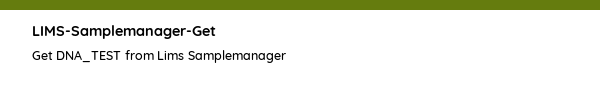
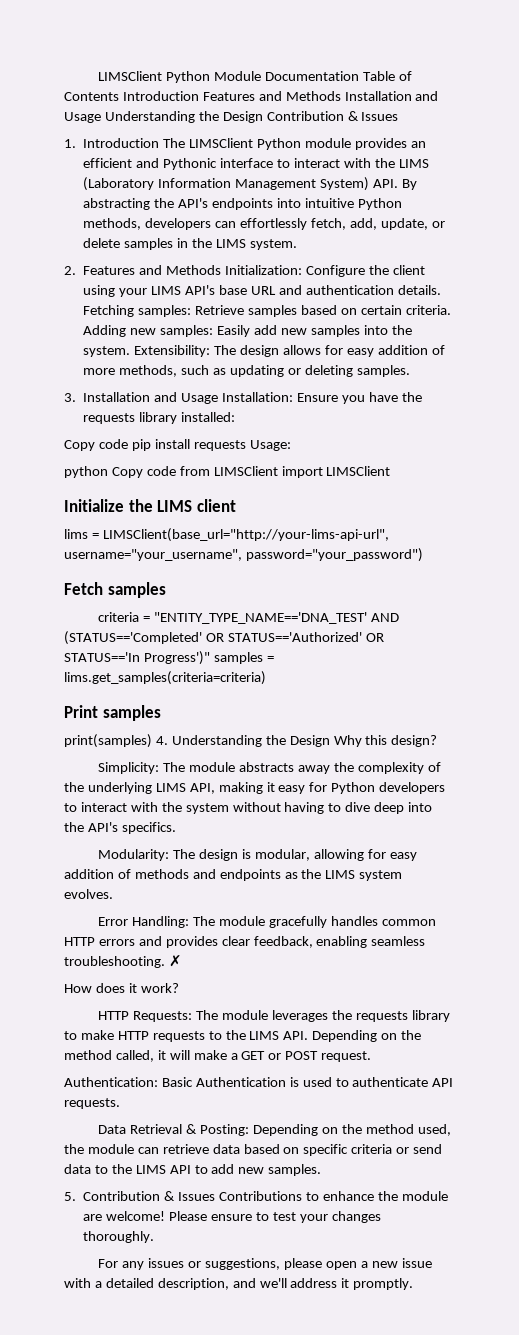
[32,25,216,39] [32,50,286,63] LIMS-Samplemanager-Get // Get DNA_TEST from Lims Samplemanager -> [98,71,413,83] [64,91,439,101] [64,111,399,123] [64,138,426,150] [83,158,429,170] [83,177,417,191] [83,198,402,210] [83,218,445,230] [83,238,297,250] [64,265,425,277] [83,285,441,297] [83,305,451,317] [83,325,412,337] [83,345,445,357] [83,365,410,377] [64,392,422,404] [83,412,236,424] [64,439,291,451] [64,466,391,478] [64,499,236,512] [64,528,389,542] [64,548,423,562] [64,582,166,598] [98,612,400,624] [64,631,384,645] [64,651,274,665] [64,671,266,685] [64,705,161,721] [64,734,438,748] [98,762,441,774] [64,782,446,794] [64,802,433,814] [64,822,176,834] [98,849,417,861] [64,869,403,881] [64,889,113,899] [98,916,436,928] [64,936,426,948] [64,955,182,968] [64,983,179,993] [98,1010,450,1022] [64,1030,422,1042] [64,1050,372,1062] [64,1077,454,1087] [64,1098,120,1109] [98,1124,451,1136] [64,1144,443,1156] [64,1164,322,1176] [64,1191,448,1201] [83,1211,381,1223] [83,1231,155,1243] [98,1258,432,1270] [64,1278,414,1290] LIMSClient Python Module Documentation Table of Contents Introduction Features and Methods Installation and Usage Understanding the Design Contribution & Issues // 1. Introduction The LIMSClient Python module provides an efficient and Pythonic interface to interact with the LIMS (Laboratory Information Management System) API. By abstracting the API's endpoints into intuitive Python methods, developers can effortlessly fetch, add, update, or delete samples in the LIMS system. // 2. Features and Methods Initialization: Configure the client using your LIMS API's base URL and authentication details. Fetching samples: Retrieve samples based on certain criteria. Adding new samples: Easily add new samples into the system. Extensibility: The design allows for easy addition of more methods, such as updating or deleting samples. // 3. Installation and Usage Installation: Ensure you have the requests library installed: // Copy code pip install requests Usage: // python Copy code from LIMSClient import LIMSClient // Initialize the LIMS client // lims = LIMSClient(base_url="http://your-lims-api-url", username="your_username", password="your_password") // Fetch samples // criteria = "ENTITY_TYPE_NAME=='DNA_TEST' AND (STATUS=='Completed' OR STATUS=='Authorized' OR STATUS=='In Progress')" samples = lims.get_samples(criteria=criteria) // Print samples // print(samples) 4. Understanding the Design Why this design? // Simplicity: The module abstracts away the complexity of the underlying LIMS API, making it easy for Python developers to interact with the system without having to dive deep into the API's specifics. // Modularity: The design is modular, allowing for easy addition of methods and endpoints as the LIMS system evolves. // Error Handling: The module gracefully handles common HTTP errors and provides clear feedback, enabling seamless troubleshooting. ✗ // How does it work? // HTTP Requests: The module leverages the requests library to make HTTP requests to the LIMS API. Depending on the method called, it will make a GET or POST request. // Authentication: Basic Authentication is used to authenticate API requests. // Data Retrieval & Posting: Depending on the method used, the module can retrieve data based on specific criteria or send data to the LIMS API to add new samples. // 5. Contribution & Issues Contributions to enhance the module are welcome! Please ensure to test your changes thoroughly. // For any issues or suggestions, please open a new issue with a detailed description, and we'll address it promptly.

